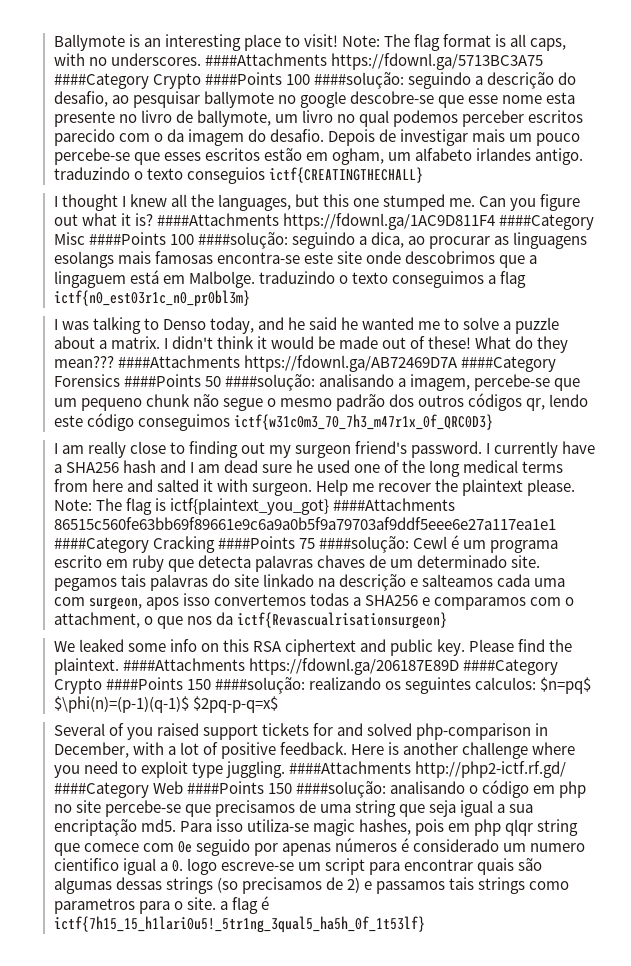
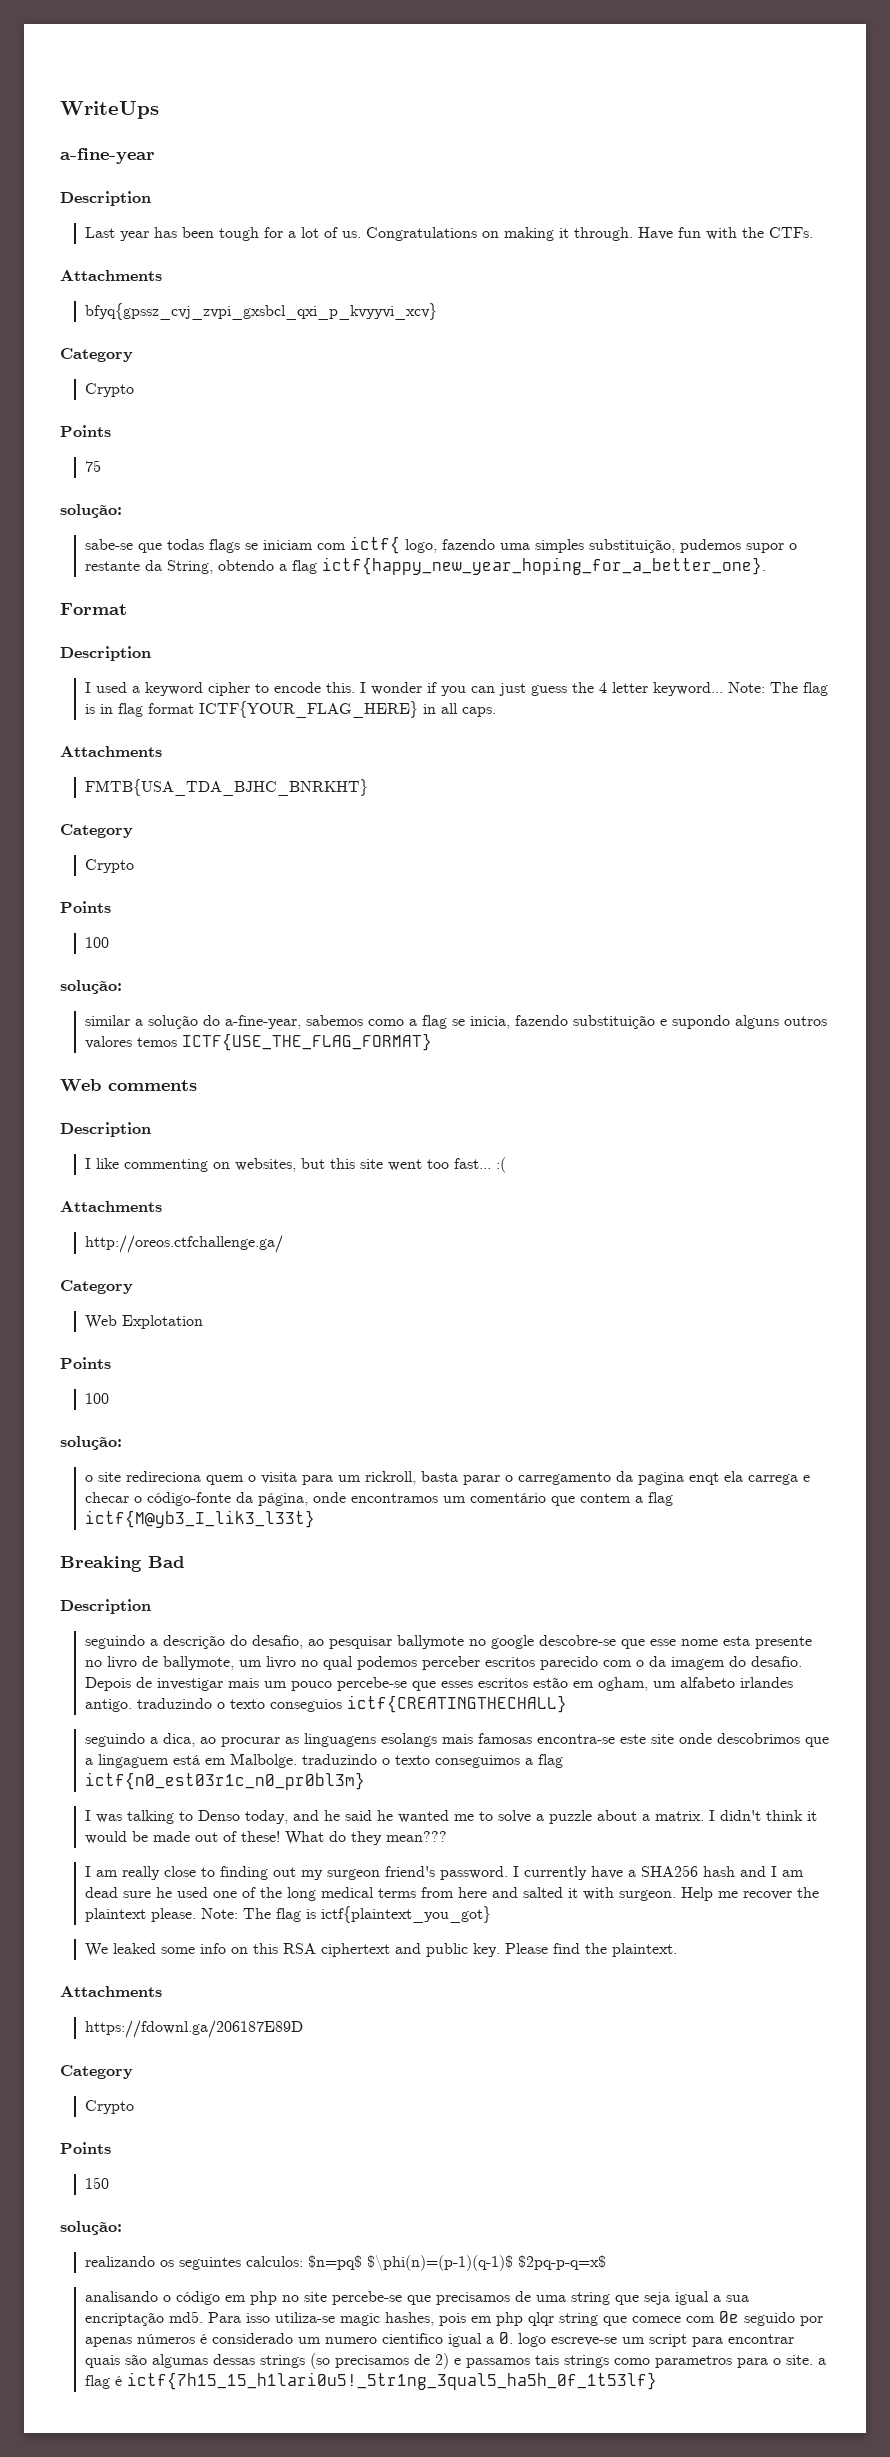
[53,34,567,51] [53,53,543,70] [53,72,404,89] Ballymote is an interesting place to visit! Note: The flag format is all caps, with no underscores. ####Attachments https://fdownl.ga/5713BC3A75 ####Category Crypto ####Points 100 ####solução: -> [60,101,159,119] [60,148,155,164] [60,191,151,206] [84,227,813,241] [60,270,162,281] [84,303,437,320] [60,348,133,362] [84,383,134,397] [60,425,111,437] [84,460,101,472] [60,504,122,518] [84,536,797,554] [84,557,766,575] [60,603,127,615] [60,646,151,661] [84,682,828,696] [84,701,496,718] [60,746,162,757] [84,779,368,796] [60,824,133,838] [84,859,134,873] [60,901,111,913] [84,937,109,948] [60,980,122,994] [84,1015,827,1029] [84,1033,432,1051] [60,1079,197,1092] [60,1122,151,1137] [84,1157,506,1173] [60,1201,162,1212] [84,1235,283,1253] [60,1280,133,1294] [84,1315,203,1329] [60,1357,111,1369] [84,1393,109,1404] [60,1436,122,1450] [84,1471,810,1485] [84,1492,673,1506] [84,1510,315,1528] [60,1556,184,1572] [60,1599,151,1614] WriteUps // a-fine-year // Description // Last year has been tough for a lot of us. Congratulations on making it through. Have fun with the CTFs. // Attachments // bfyq{gpssz_cvj_zvpi_gxsbcl_qxi_p_kvyyvi_xcv} // Category // Crypto // Points // 75 // solução: // sabe-se que todas flags se iniciam com ictf{ logo, fazendo uma simples substituição, pudemos supor o restante da String, obtendo a flag ictf{happy_new_year_hoping_for_a_better_one}. // Format // Description // I used a keyword cipher to encode this. I wonder if you can just guess the 4 letter keyword... Note: The flag is in flag format ICTF{YOUR_FLAG_HERE} in all caps. // Attachments // FMTB{USA_TDA_BJHC_BNRKHT} // Category // Crypto // Points // 100 // solução: // similar a solução do a-fine-year, sabemos como a flag se inicia, fazendo substituição e supondo alguns outros valores temos ICTF{USE_THE_FLAG_FORMAT} // Web comments // Description // I like commenting on websites, but this site went too fast... :( // Attachments // http://oreos.ctfchallenge.ga/ // Category // Web Explotation // Points // 100 // solução: // o site redireciona quem o visita para um rickroll, basta parar o carregamento da pagina enqt ela carrega e checar o código-fonte da página, onde encontramos um comentário que contem a flag ictf{M@yb3_I_lik3_l33t} // Breaking Bad // Description //
[53,194,581,211] [53,213,595,230] [53,232,288,249] I thought I knew all the languages, but this one stumped me. Can you figure out what it is? ####Attachments https://fdownl.ga/1AC9D811F4 ####Category Misc ####Points 100 ####solução: -> (567, 1704) none
[117,355,556,372] [53,374,581,391] [53,393,589,411] [53,413,493,431] ####Attachments https://fdownl.ga/AB72469D7A ####Category Forensics ####Points 50 ####solução: analisando a imagem, percebe-se que um pequeno chunk não segue o mesmo padrão dos outros códigos qr, lendo este código conseguimos ictf{w31c0m3_70_7h3_m47r1x_0f_QRC0D3} -> (447, 1836) none
[332,498,455,511] [53,517,556,530] [53,535,559,553] [53,555,541,572] [53,574,566,591] [53,593,575,610] [53,612,447,629] ####Attachments 86515c560fe63bb69f89661e9c6a9a0b5f9a79703af9ddf5eee6e27a117ea1e1 ####Category Cracking ####Points 75 ####solução: Cewl é um programa escrito em ruby que detecta palavras chaves de um determinado site. pegamos tais palavras do site linkado na descrição e salteamos cada uma com surgeon, apos isso convertemos todas a SHA256 e comparamos com o attachment, o que nos da ictf{Revascualrisationsurgeon} -> (491, 1914) none
[122,658,245,671] ####Attachments -> [60,1986,162,1997] // Attachments //
[462,659,558,675] [53,677,305,694] ####Category Crypto ####Points 150 ####solução: -> [60,2065,133,2079] [84,2100,134,2114] [60,2142,111,2154] [84,2177,109,2189] [60,2221,122,2235] // Category // Crypto // Points // 150 // solução: //
[53,723,549,740] [53,742,576,759] [53,761,567,778] [53,781,386,798] Several of you raised support tickets for and solved php-comparison in December, with a lot of positive feedback. Here is another challenge where you need to exploit type juggling. ####Attachments http://php2-ictf.rf.gd/ ####Category Web ####Points 150 ####solução: -> (606, 2262) none

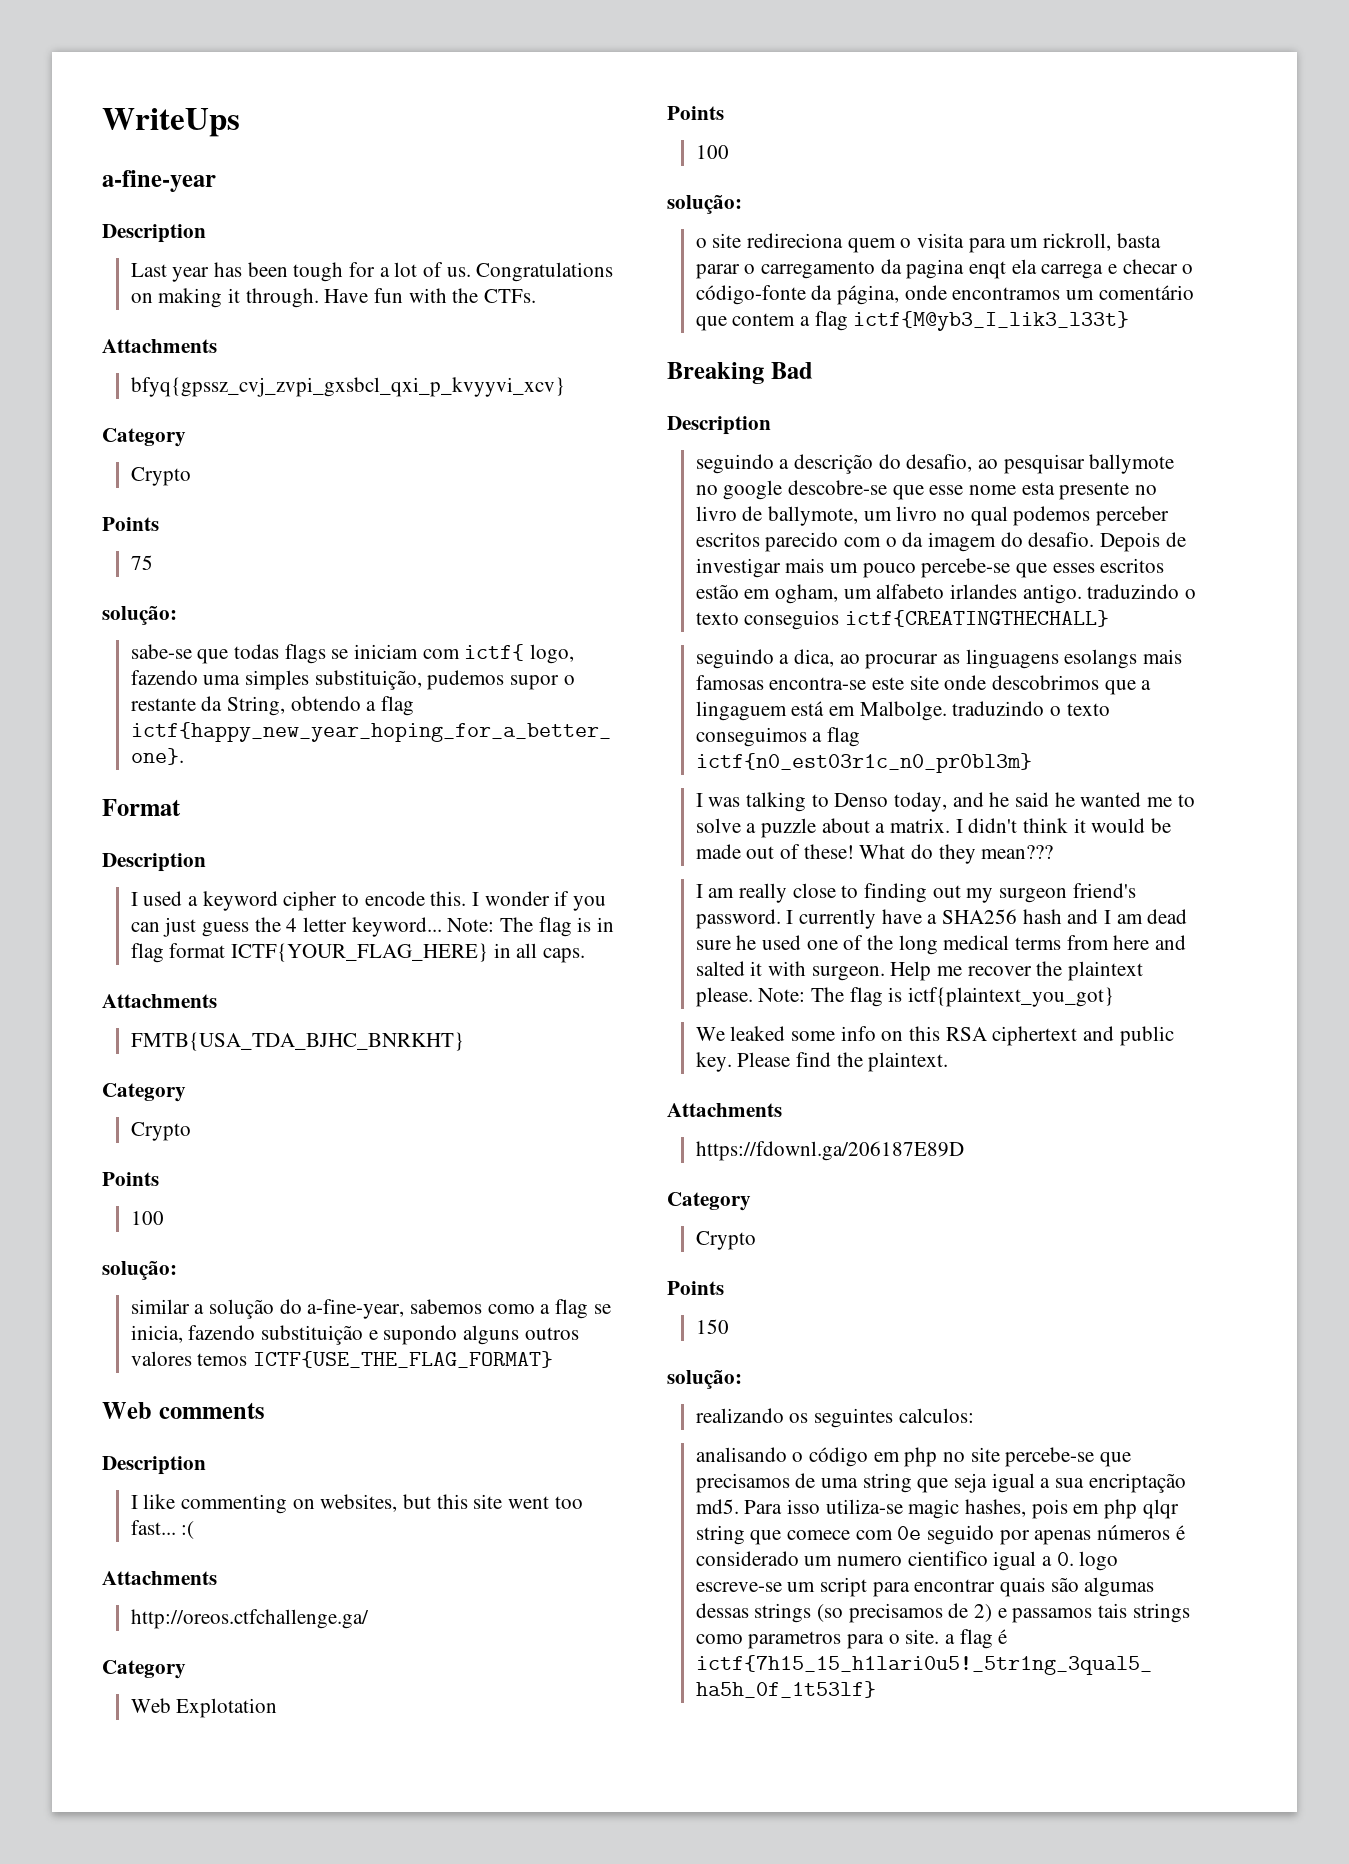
[307,2255,606,2271] $n=pq$ $\phi(n)=(p-1)(q-1)$ $2pq-p-q=x$ -> (974, 1415) none

